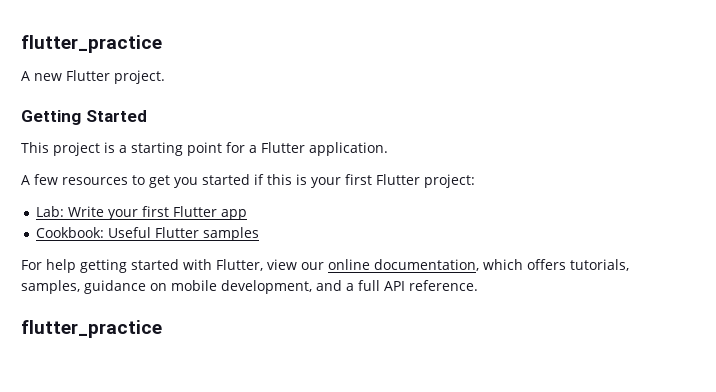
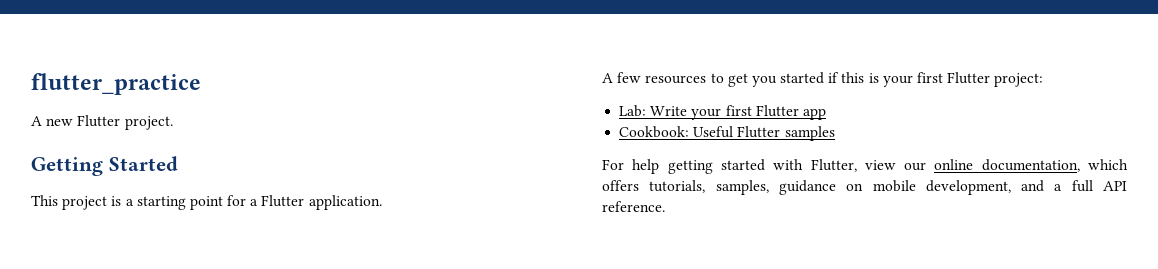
[21,320,162,338] // flutter_practice -> (665, 206) none

